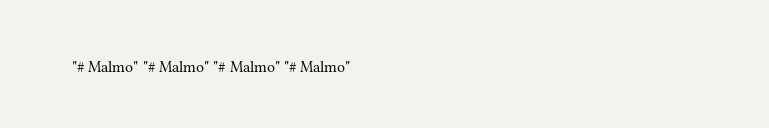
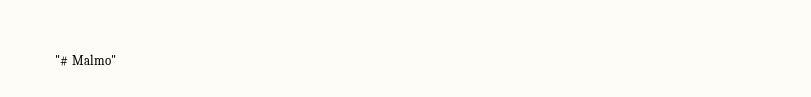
[72,61,351,72] "# Malmo" "# Malmo" "# Malmo" "# Malmo" -> [55,54,116,66] "# Malmo"

